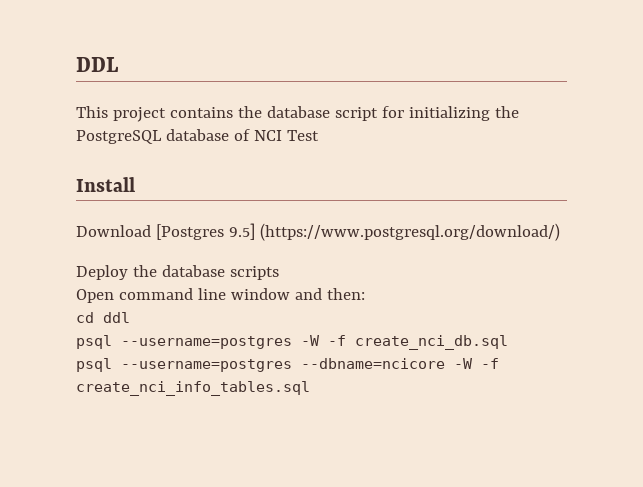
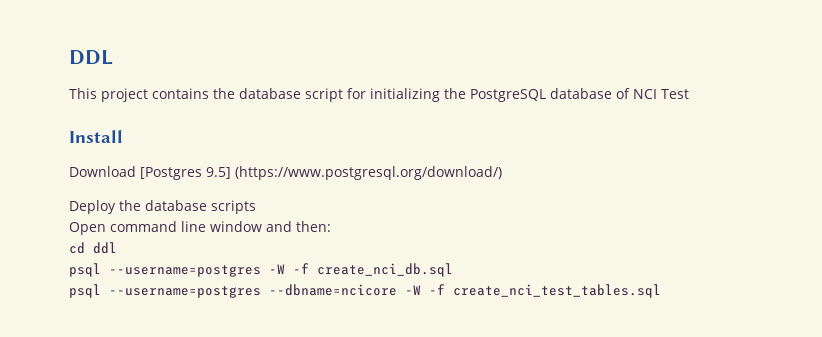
[76,381,310,396] create_nci_info_tables.sql -> [453,284,661,298] create_nci_test_tables.sql

